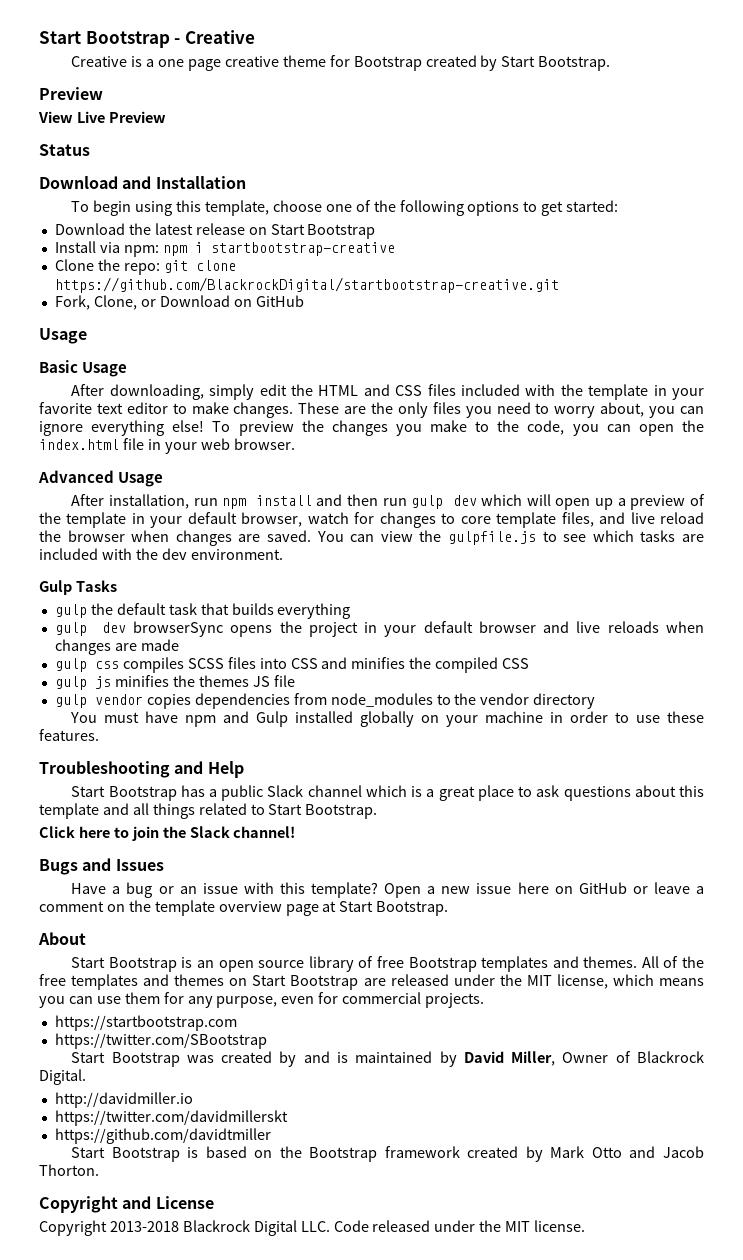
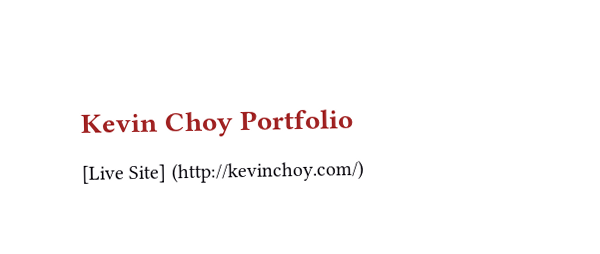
[39,30,255,48] [71,55,611,71] [39,87,103,100] [38,111,166,123] [39,144,90,156] [39,176,246,189] [71,200,619,216] [54,223,376,239] [54,241,395,257] [54,259,236,275] [54,277,559,293] [54,295,304,310] [39,328,87,344] [39,360,128,377] [71,384,705,400] [39,402,704,418] [39,420,704,436] [39,438,295,454] [38,470,164,487] [71,494,706,510] [39,512,704,528] [39,530,705,546] [39,548,283,560] [39,580,117,595] [54,603,351,619] [54,621,704,637] [54,639,179,655] [54,657,530,673] [54,675,295,690] [54,693,596,709] [70,711,704,727] [39,729,99,741] [39,761,244,778] [71,785,705,801] [39,803,378,819] [39,826,296,841] [39,858,164,875] [71,882,704,898] [39,900,449,916] [38,932,86,945] [71,956,704,972] [39,974,704,990] [39,992,485,1008] [54,1015,237,1031] [54,1033,267,1049] [71,1051,704,1067] [39,1069,86,1085] [54,1092,193,1108] [54,1110,288,1126] [54,1128,271,1144] [71,1146,705,1162] [39,1164,99,1176] [39,1196,214,1213] [39,1220,586,1236] Start Bootstrap - Creative // Creative is a one page creative theme for Bootstrap created by Start Bootstrap. // Preview // View Live Preview // Status // Download and Installation // To begin using this template, choose one of the following options to get started: // Download the latest release on Start Bootstrap // Install via npm: npm i startbootstrap-creative // Clone the repo: git clone https://github.com/BlackrockDigital/startbootstrap-creative.git // Fork, Clone, or Download on GitHub // Usage // Basic Usage // After downloading, simply edit the HTML and CSS files included with the template in your favorite text editor to make changes. These are the only files you need to worry about, you can ignore everything else! To preview the changes you make to the code, you can open the index.html file in your web browser. // Advanced Usage // After installation, run npm install and then run gulp dev which will open up a preview of the template in your default browser, watch for changes to core template files, and live reload the browser when changes are saved. You can view the gulpfile.js to see which tasks are included with the dev environment. // Gulp Tasks // gulp the default task that builds everything // gulp dev browserSync opens the project in your default browser and live reloads when changes are made // gulp css compiles SCSS files into CSS and minifies the compiled CSS // gulp js minifies the themes JS file // gulp vendor copies dependencies from node_modules to the vendor directory // You must have npm and Gulp installed globally on your machine in order to use these features. // Troubleshooting and Help // Start Bootstrap has a public Slack channel which is a great place to ask questions about this template and all things related to Start Bootstrap. // Click here to join the Slack channel! // Bugs and Issues // Have a bug or an issue with this template? Open a new issue here on GitHub or leave a comment on the template overview page at Start Bootstrap. // About // Start Bootstrap is an open source library of free Bootstrap templates and themes. All of the free templates and themes on Start Bootstrap are released under the MIT license, which means you can use them for any purpose, even for commercial projects. // https://startbootstrap.com // https://twitter.com/SBootstrap // Start Bootstrap was created by and is maintained by David Miller, Owner of Blackrock Digital. // http://davidmiller.io // https://twitter.com/davidmillerskt // https://github.com/davidtmiller // Start Bootstrap is based on the Bootstrap framework created by Mark Otto and Jacob Thorton. // Copyright and License // Copyright 2013-2018 Blackrock Digital LLC. Code released under the MIT license. -> [80,109,355,138] [81,159,364,184] Kevin Choy Portfolio // [Live Site] (http://kevinchoy.com/)

